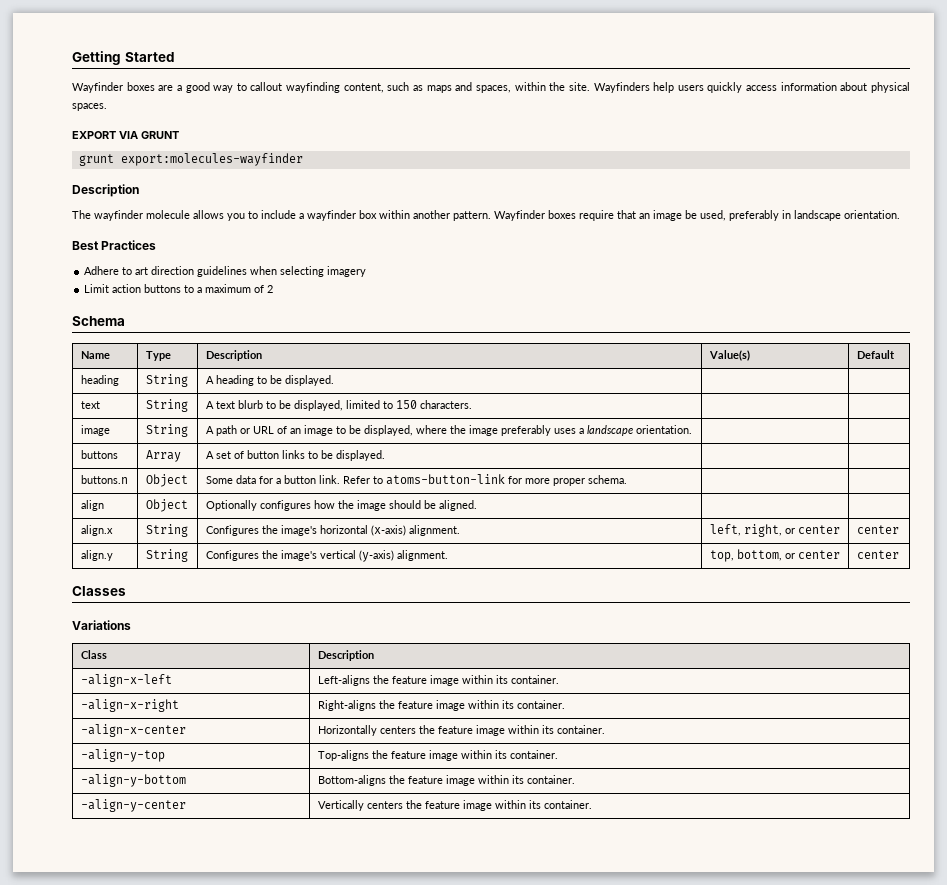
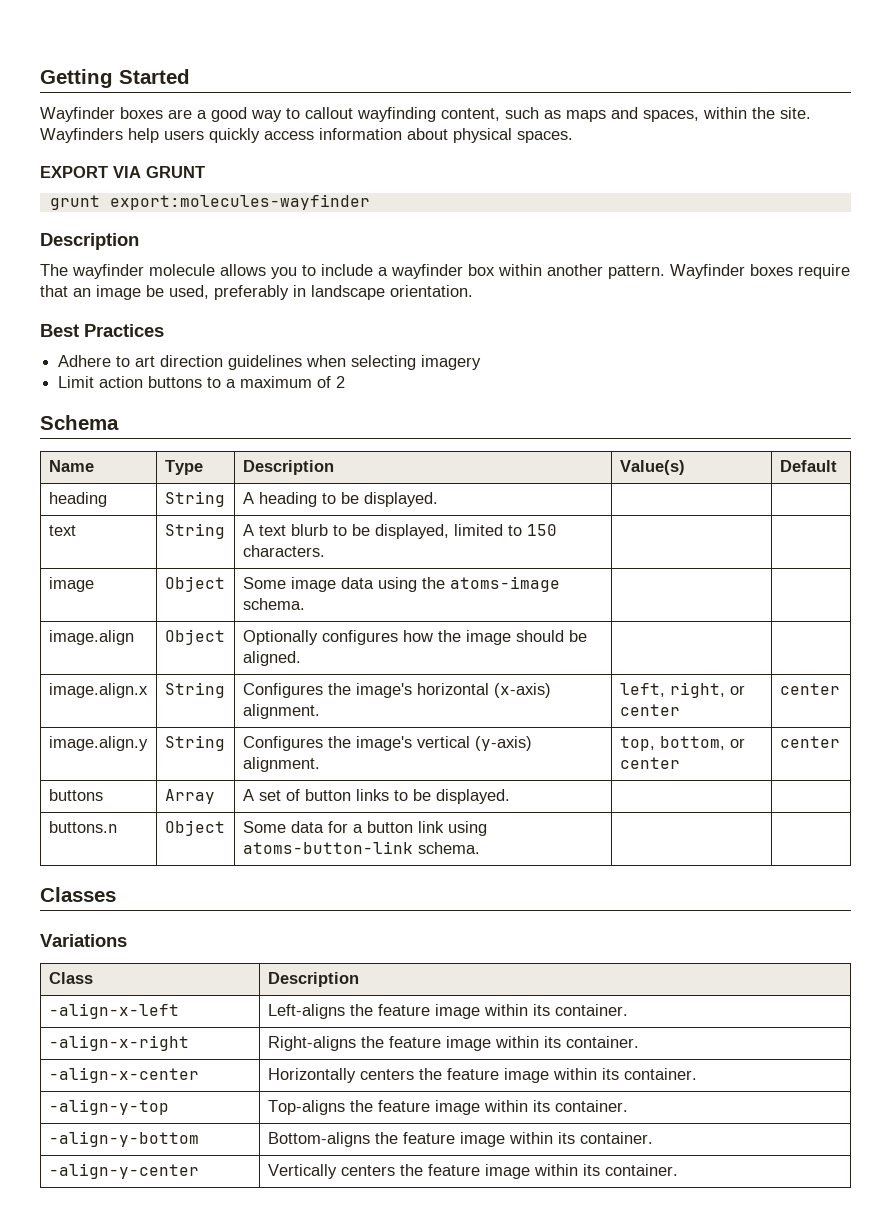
[145,424,188,437] [205,425,692,436] String | A path or URL of an image to be displayed, where the image preferably uses a landscape orientation. | | -> [164,576,225,592] [242,576,560,592] [242,598,305,610] [48,630,134,645] [164,629,225,645] [242,630,587,645] [242,651,301,666] [48,683,148,698] [164,682,225,698] [242,683,551,698] [242,704,320,719] [619,682,745,698] [619,704,680,716] [779,683,840,695] [48,736,148,751] [164,735,225,751] [242,736,532,751] [242,757,320,772] [619,736,745,751] [619,757,680,769] [779,736,840,748] Object | Some image data using the atoms-image schema. | | // image.align | Object | Optionally configures how the image should be aligned. | | // image.align.x | String | Configures the image's horizontal (x-axis) alignment. | left, right, or center | center // image.align.y | String | Configures the image's vertical (y-axis) alignment. | top, bottom, or center | center
[318,474,627,486] [80,500,104,511] [145,499,188,512] [205,500,477,511] [80,525,113,536] [145,524,188,537] [205,525,460,536] [709,524,840,537] [856,525,899,534] [80,550,113,561] [145,549,188,562] [205,550,448,562] [709,549,840,562] [856,550,899,559] link. Refer to atoms-button-link for more proper schema. | | // align | Object | Optionally configures how the image should be aligned. | | // align.x | String | Configures the image's horizontal (x-axis) alignment. | left, right, or center | center // align.y | String | Configures the image's vertical (y-axis) alignment. | top, bottom, or center | center -> [417,821,487,836] [242,841,480,854] link using atoms-button-link schema. | |

